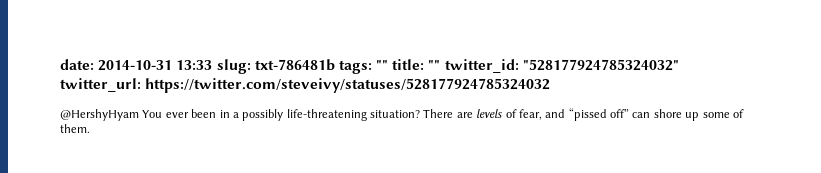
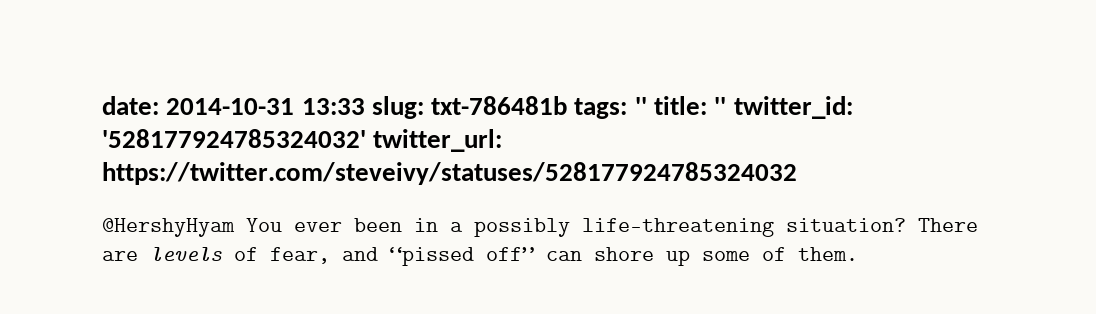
[376,59,679,73] "" title: "" twitter_id: "528177924785324032" -> [634,96,853,119] [102,129,366,148] '' title: '' twitter_id: '528177924785324032'

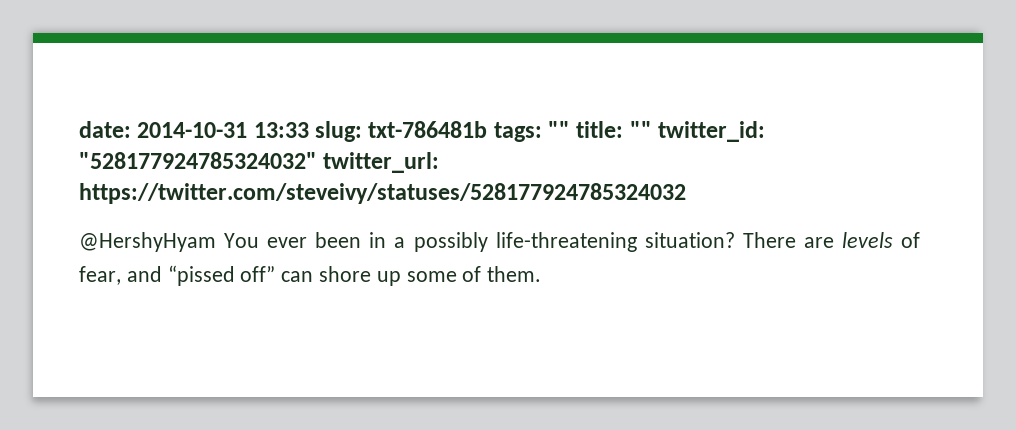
[634,96,853,119] [102,129,366,148] '' title: '' twitter_id: '528177924785324032' -> [548,121,766,142] [79,152,317,169] "" title: "" twitter_id: "528177924785324032"

